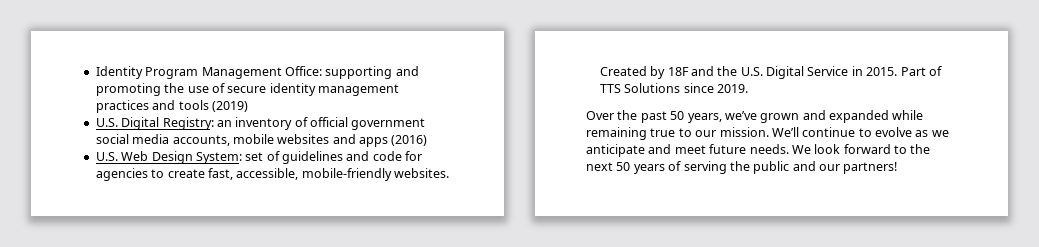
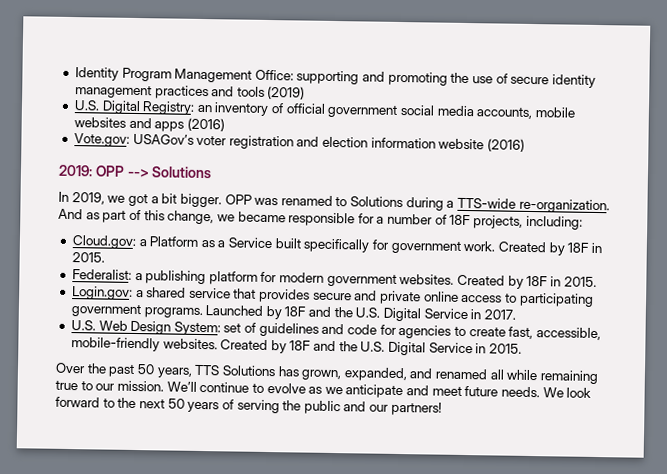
(428, 140) none -> [73,133,526,152] [58,164,213,179] [58,191,610,214] [58,208,583,230] [71,235,602,256] [71,252,105,263] [71,269,597,289] [71,286,594,307] [70,304,516,322] // Vote.gov: USAGov’s voter registration and election information website (2016) // 2019: OPP --> Solutions // In 2019, we got a bit bigger. OPP was renamed to Solutions during a TTS-wide re-organization. And as part of this change, we became responsible for a number of 18F projects, including: // Cloud.gov: a Platform as a Service built specifically for government work. Created by 18F in 2015. // Federalist: a publishing platform for modern government websites. Created by 18F in 2015. // Login.gov: a shared service that provides secure and private online access to participating government programs. Launched by 18F and the U.S. Digital Service in 2017.
[900,66,942,76] [599,83,748,93] Part of TTS Solutions since 2019. -> (522, 348) none
[724,110,889,123] we’ve grown and expanded -> [194,364,505,382] TTS Solutions has grown, expanded, and renamed all

